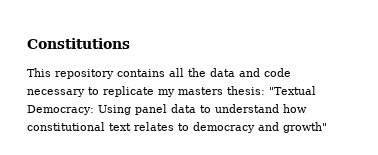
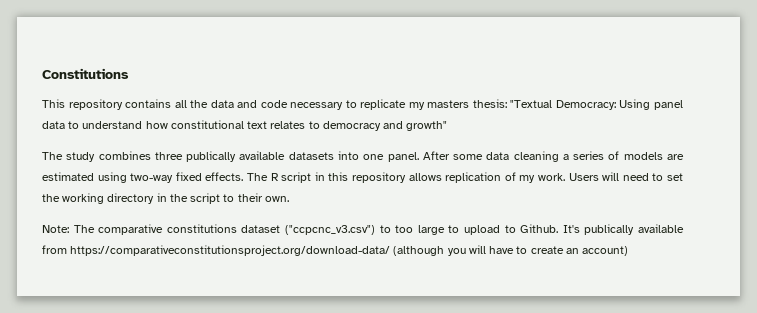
(327, 127) none -> [42,151,685,162] [42,172,684,183] [42,193,289,204] [42,224,685,235] [42,245,629,256] // The study combines three publically available datasets into one panel. After some data cleaning a series of models are estimated using two-way fixed effects. The R script in this repository allows replication of my work. Users will need to set the working directory in the script to their own. // Note: The comparative constitutions dataset ("ccpcnc_v3.csv") to too large to upload to Github. It's publically available from https://comparativeconstitutionsproject.org/download-data/ (although you will have to create an account)

